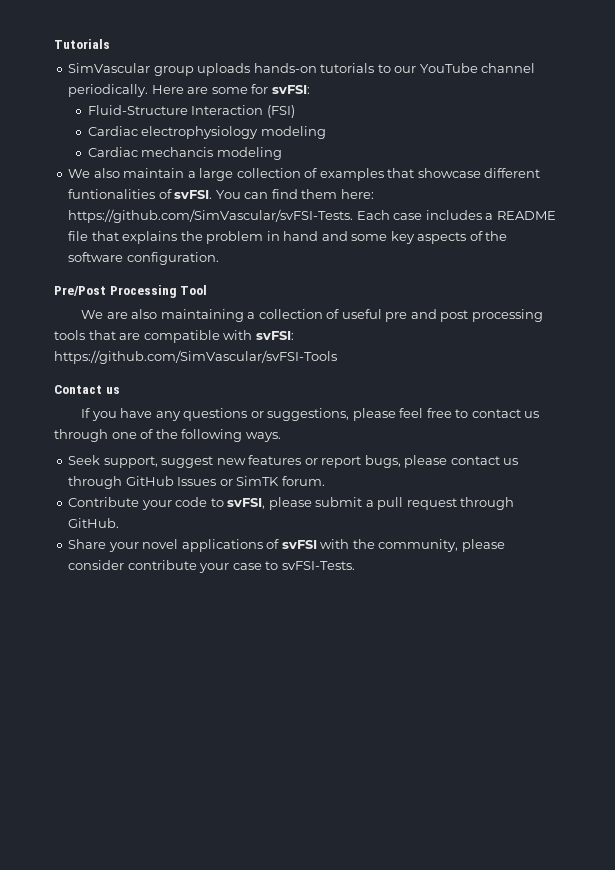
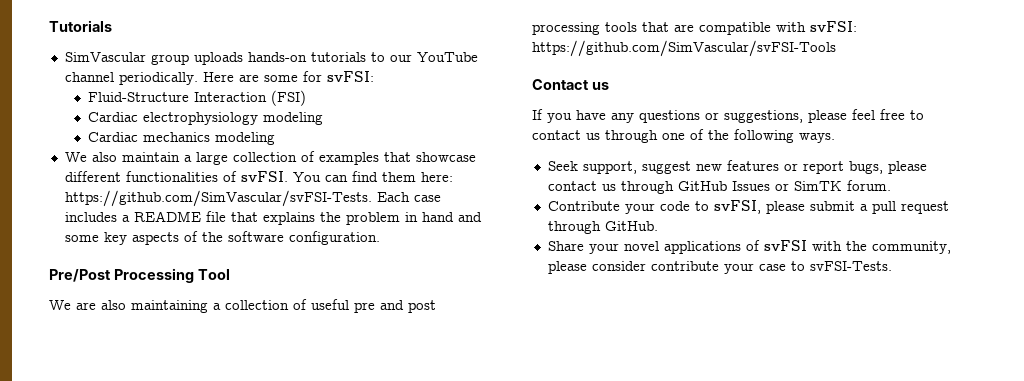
[141,147,214,157] mechancis -> [142,132,210,142] mechanics
[68,189,156,199] funtionalities -> [125,171,218,182] functionalities

